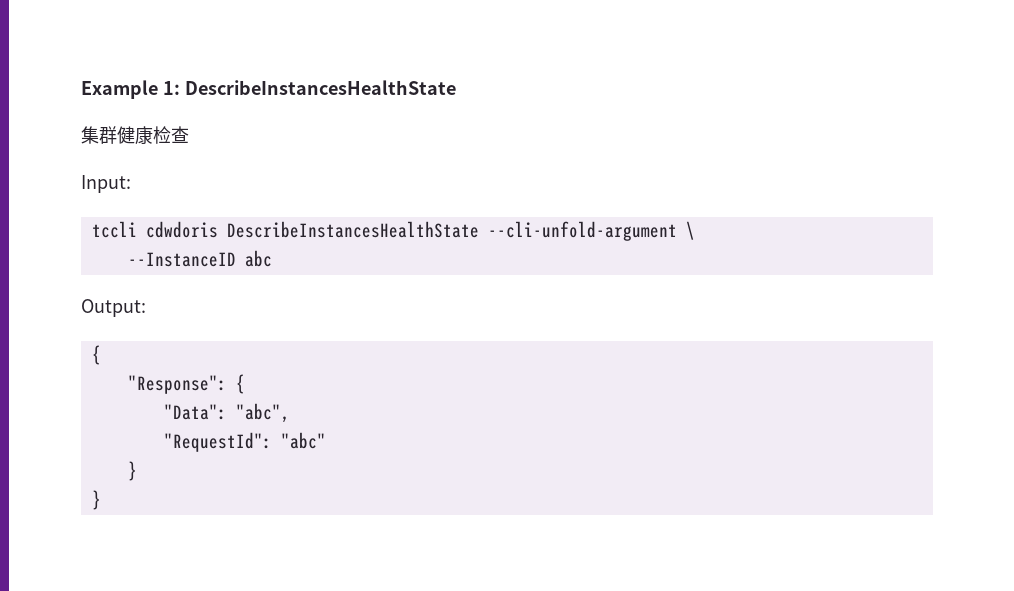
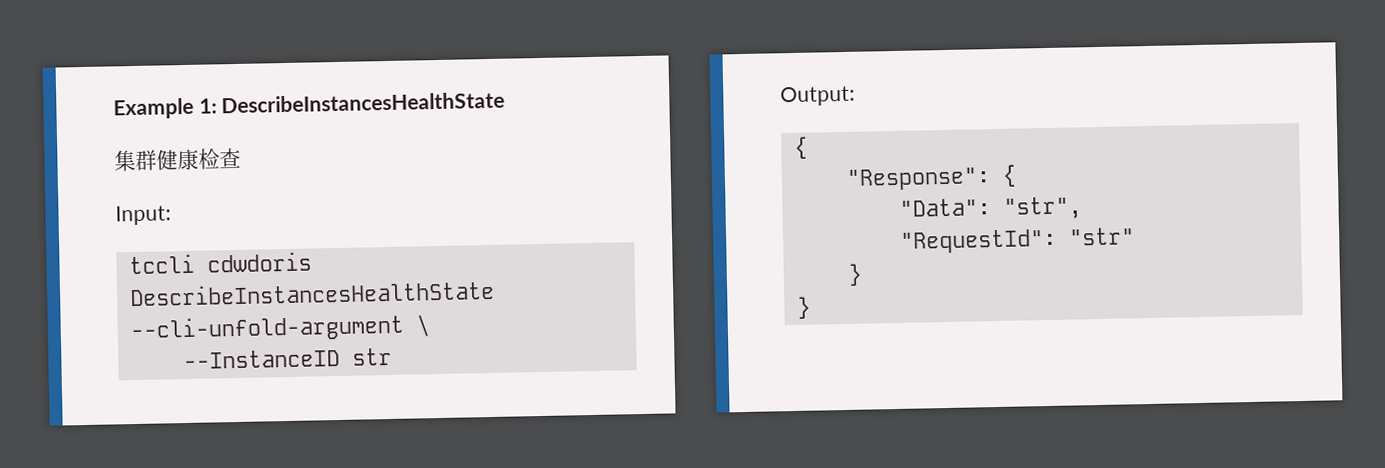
[244,250,272,267] abc -> [351,347,392,366] str
[235,403,290,423] "abc", -> [1002,196,1082,220] "str",
[280,432,326,449] "abc" -> [1067,227,1135,246] "str"

